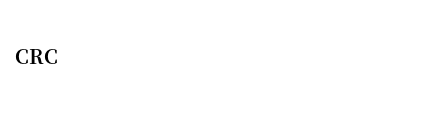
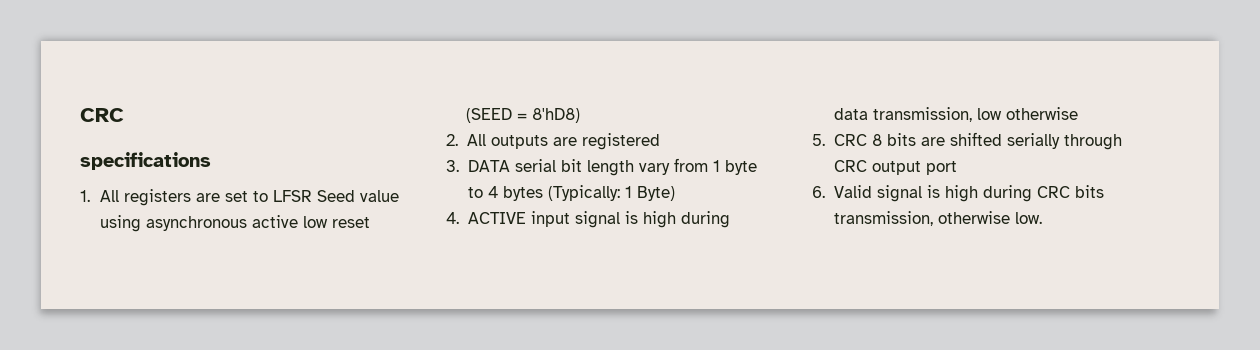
[15,49,58,64] CRC -> [80,108,124,122] [80,152,211,170] [80,189,400,206] [100,215,371,232] [466,108,581,123] [446,133,660,150] [446,158,757,176] [467,185,675,201] [446,211,730,228] [833,107,1078,122] [812,132,1122,150] [833,160,957,175] [812,185,1104,202] [833,211,1042,226] CRC // specifications // 1. All registers are set to LFSR Seed value using asynchronous active low reset (SEED = 8'hD8) // 2. All outputs are registered // 3. DATA serial bit length vary from 1 byte to 4 bytes (Typically: 1 Byte) // 4. ACTIVE input signal is high during data transmission, low otherwise // 5. CRC 8 bits are shifted serially through CRC output port // 6. Valid signal is high during CRC bits transmission, otherwise low.

